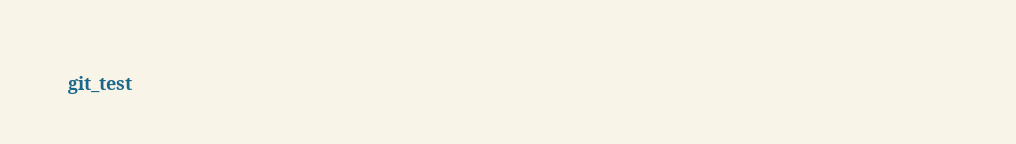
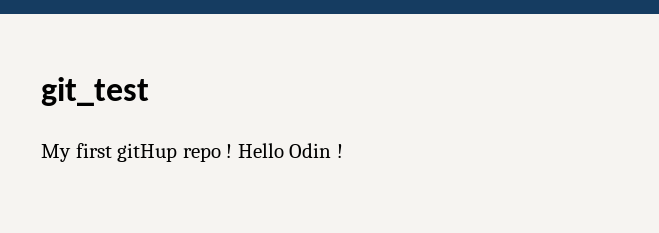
(132, 85) none -> [41,143,343,162] // My first gitHup repo ! Hello Odin !

